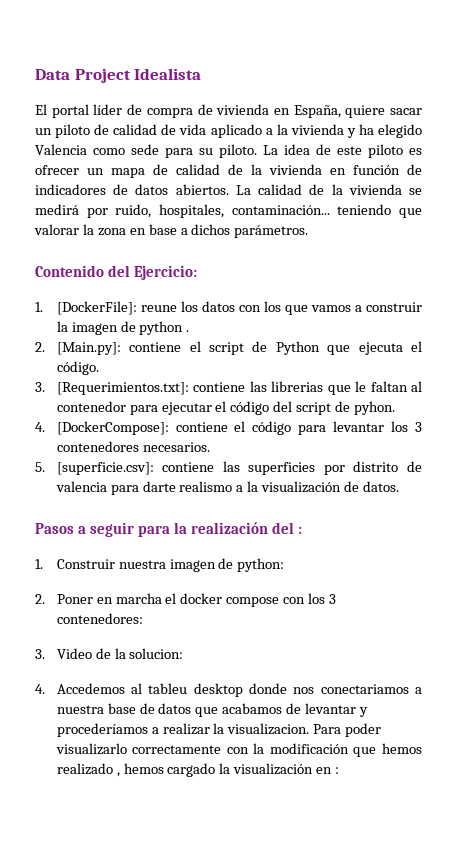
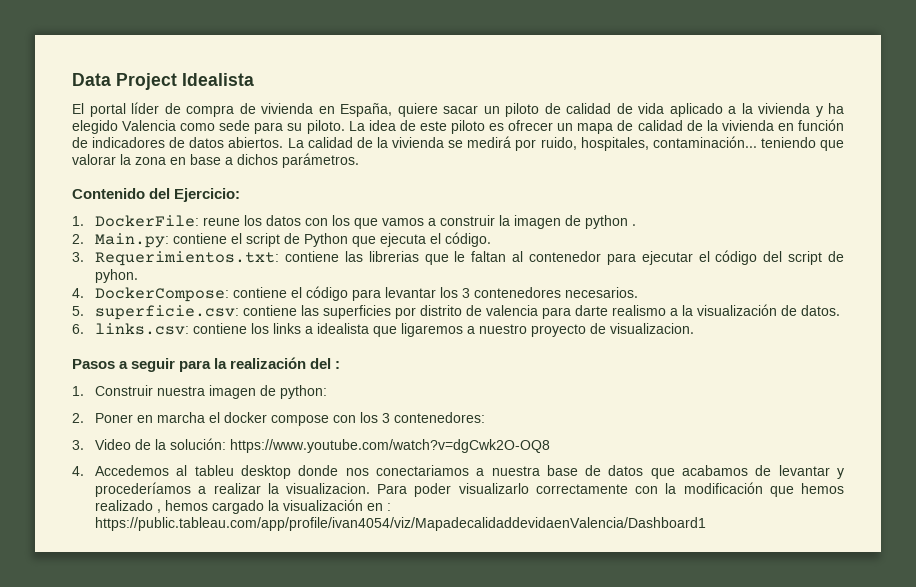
[56,301,137,315] [DockerFile]: -> [95,215,200,227] DockerFile:
[56,342,121,355] [Main.py]: -> [95,233,170,248] Main.py:
[56,382,189,395] [Requerimientos.txt]: -> [95,251,280,266] Requerimientos.txt:
[56,421,169,435] [DockerCompose]: -> [95,287,230,302] DockerCompose:
[56,462,154,475] [superficie.csv]: -> [95,305,240,320] superficie.csv:
(400, 486) none -> [72,323,695,337] // 6. links.csv: contiene los links a idealista que ligaremos a nuestro proyecto de visualizacion.
[129,648,184,659] solucion: -> [170,438,551,453] solución: https://www.youtube.com/watch?v=dgCwk2O-OQ8
(340, 770) none -> [95,517,707,531] https://public.tableau.com/app/profile/ivan4054/viz/MapadecalidaddevidaenValencia/Dashboard1

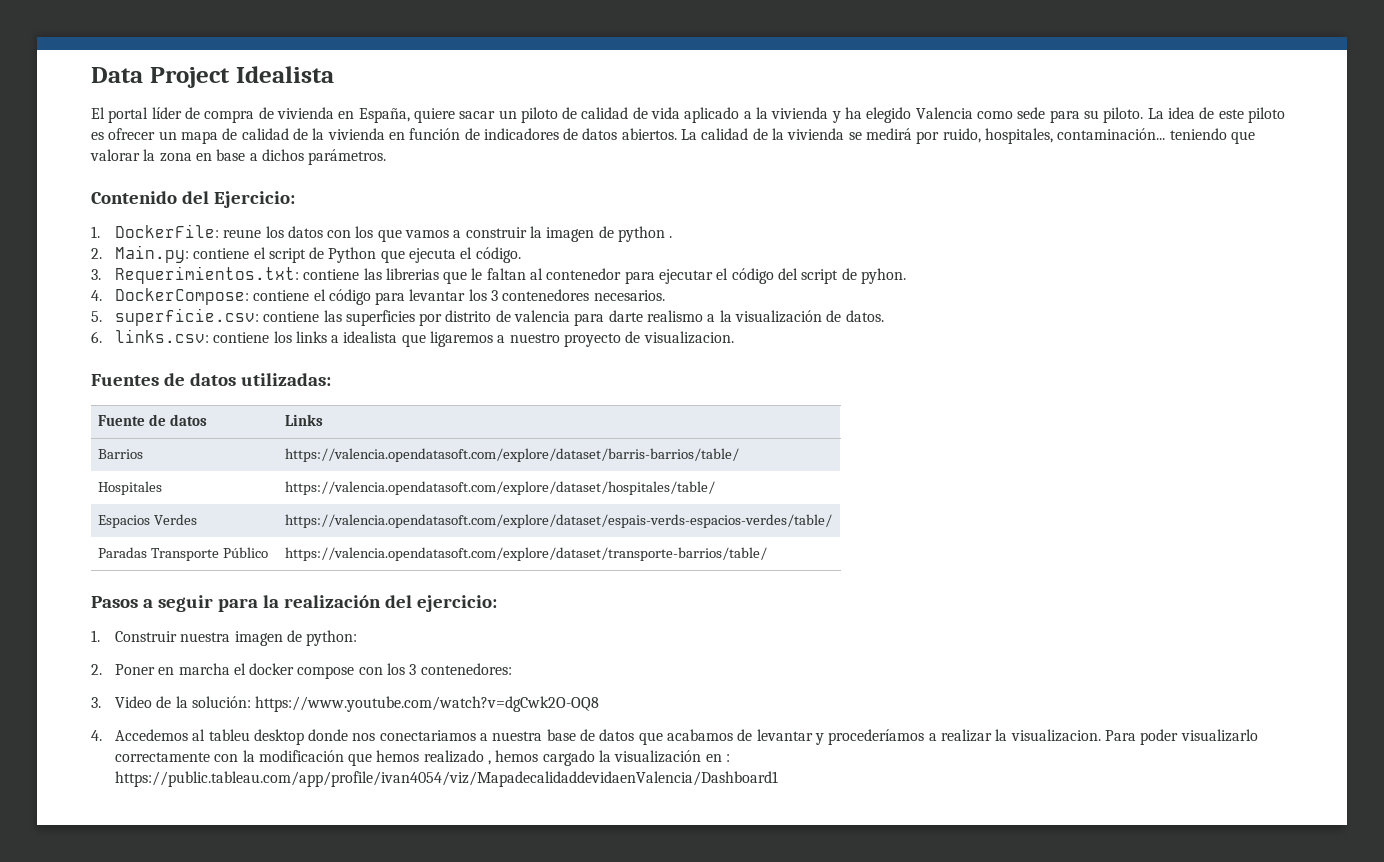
(695, 328) none -> [91,373,331,386] [98,414,208,426] [285,414,324,426] [98,449,144,459] [285,448,740,462] [98,481,163,495] [285,481,716,495] [98,514,198,528] [285,514,833,528] [98,547,269,561] [285,547,768,561] // Fuentes de datos utilizadas: // Fuente de datos | Links // Barrios | https://valencia.opendatasoft.com/explore/dataset/barris-barrios/table/ // Hospitales | https://valencia.opendatasoft.com/explore/dataset/hospitales/table/ // Espacios Verdes | https://valencia.opendatasoft.com/explore/dataset/espais-verds-espacios-verdes/table/ // Paradas Transporte Público | https://valencia.opendatasoft.com/explore/dataset/transporte-barrios/table/
[335,361,341,369] : -> [416,595,497,612] ejercicio:

